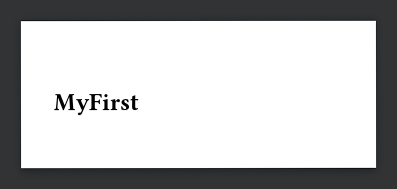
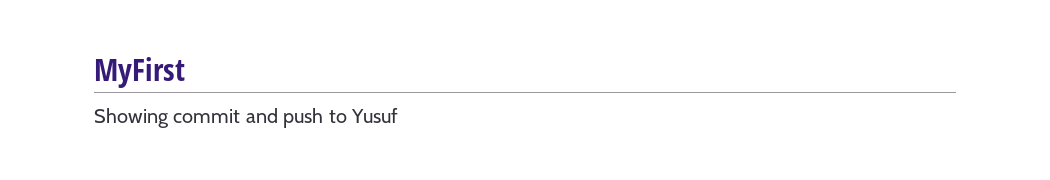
(140, 104) none -> [94,108,398,128] // Showing commit and push to Yusuf

